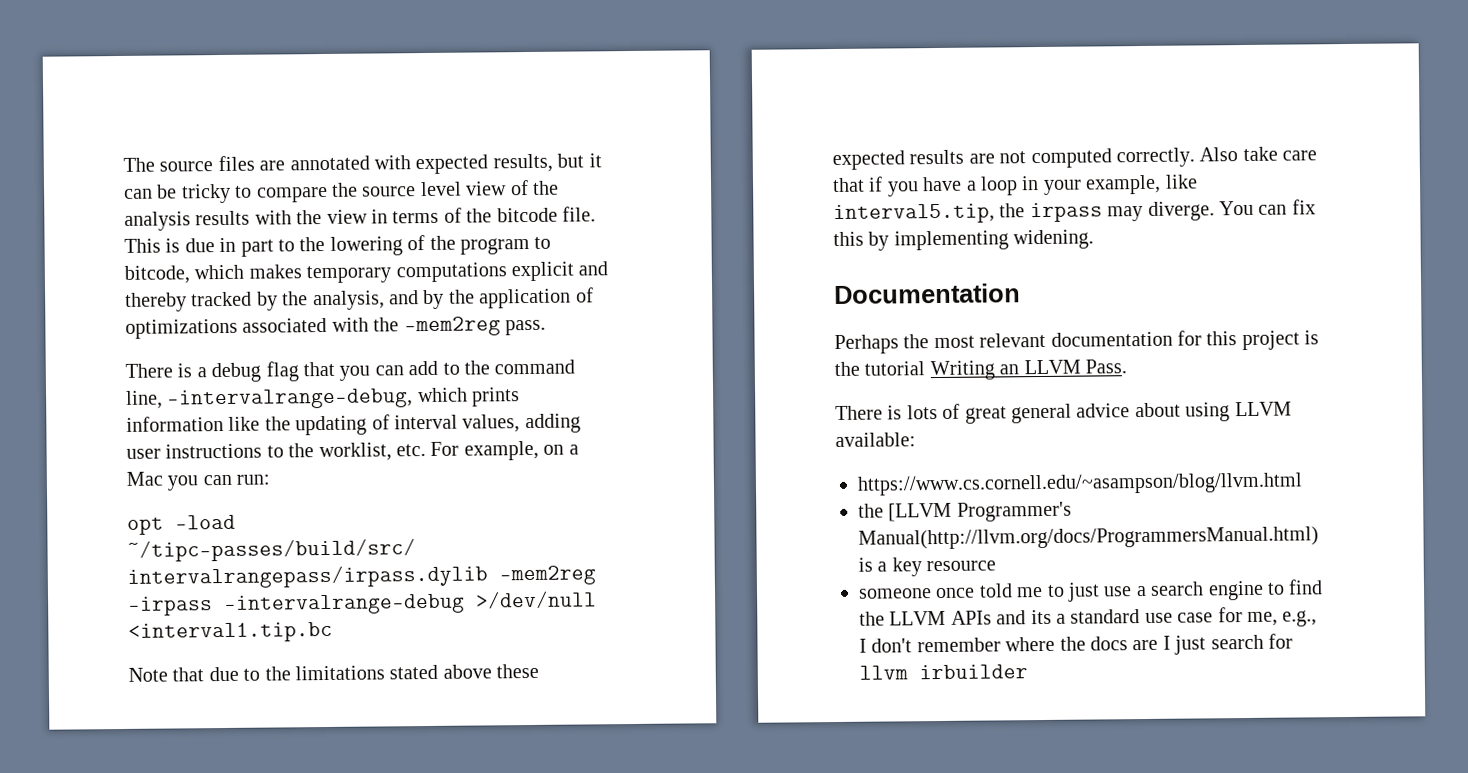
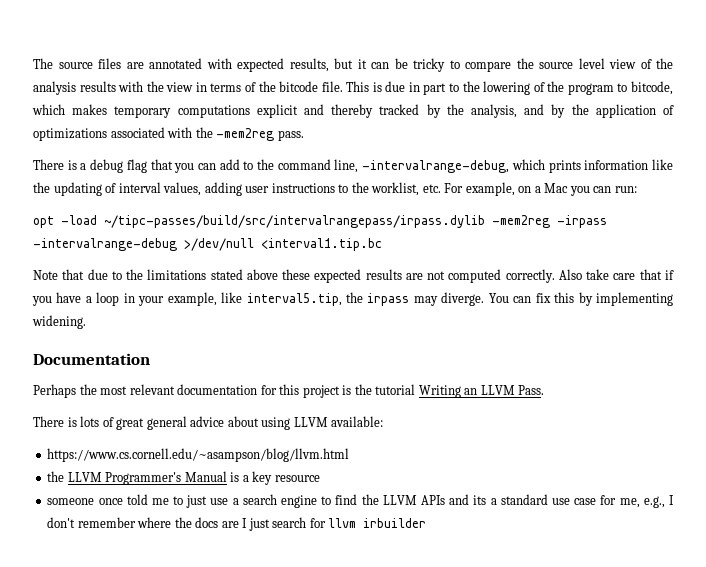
[888,501,1072,522] [858,526,1319,550] [LLVM Programmer's Manual(http://llvm.org/docs/ProgrammersManual.html) -> [67,471,227,485] LLVM Programmer's Manual

